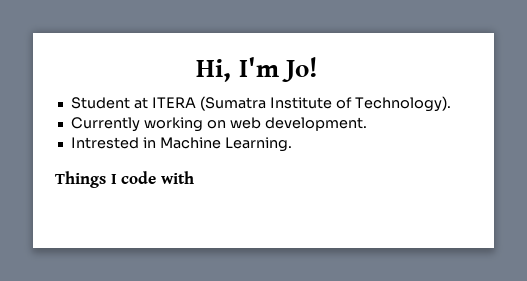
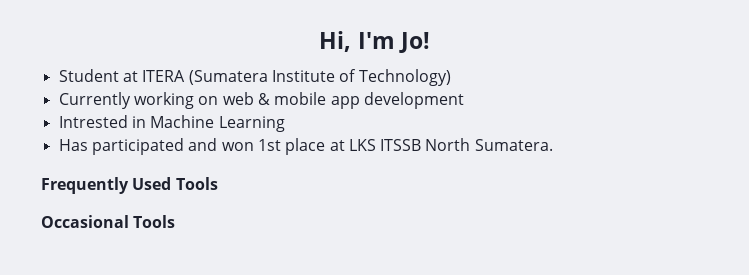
[199,96,266,111] (Sumatra -> [188,70,268,85] (Sumatera
[355,96,452,112] Technology). -> [358,69,451,86] Technology)
[264,117,367,131] development. -> [257,92,464,109] & mobile app development
[224,137,292,152] [55,171,194,188] Learning. // Things I code with -> [218,116,285,132] [58,138,553,155] [41,177,218,194] [41,215,176,228] Learning // Has participated and won 1st place at LKS ITSSB North Sumatera. // Frequently Used Tools // Occasional Tools

